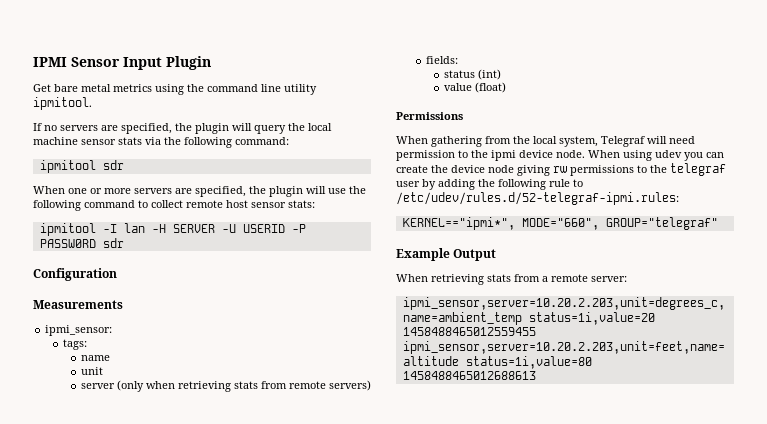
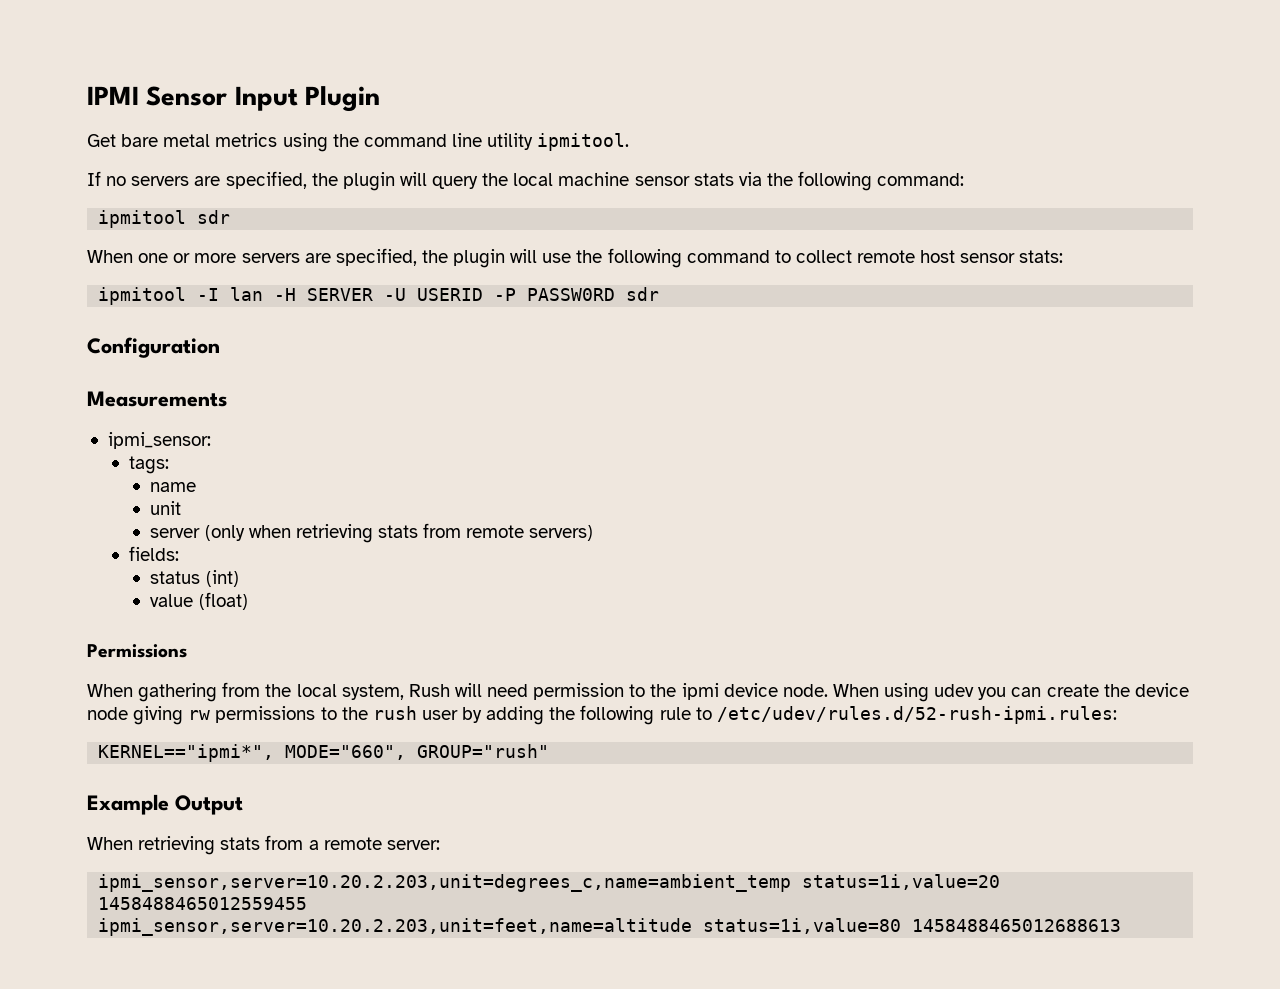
[601,136,645,147] Telegraf -> [408,684,450,697] Rush
[670,163,726,176] telegraf -> [372,706,417,720] rush
[396,192,679,205] /etc/udev/rules.d/52-telegraf-ipmi.rules: -> [716,706,1117,724] /etc/udev/rules.d/52-rush-ipmi.rules:
[605,217,718,230] GROUP="telegraf" -> [417,744,550,758] GROUP="rush"

